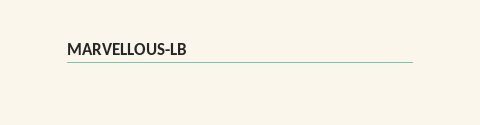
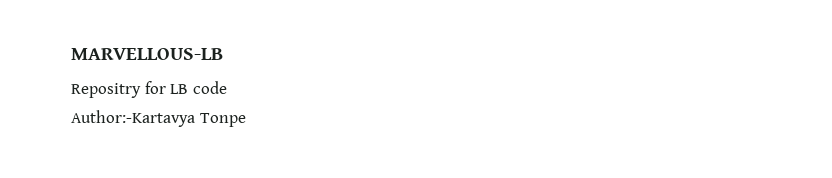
(187, 49) none -> [71,81,227,98] [71,110,246,127] // Repositry for LB code // Author:-Kartavya Tonpe

